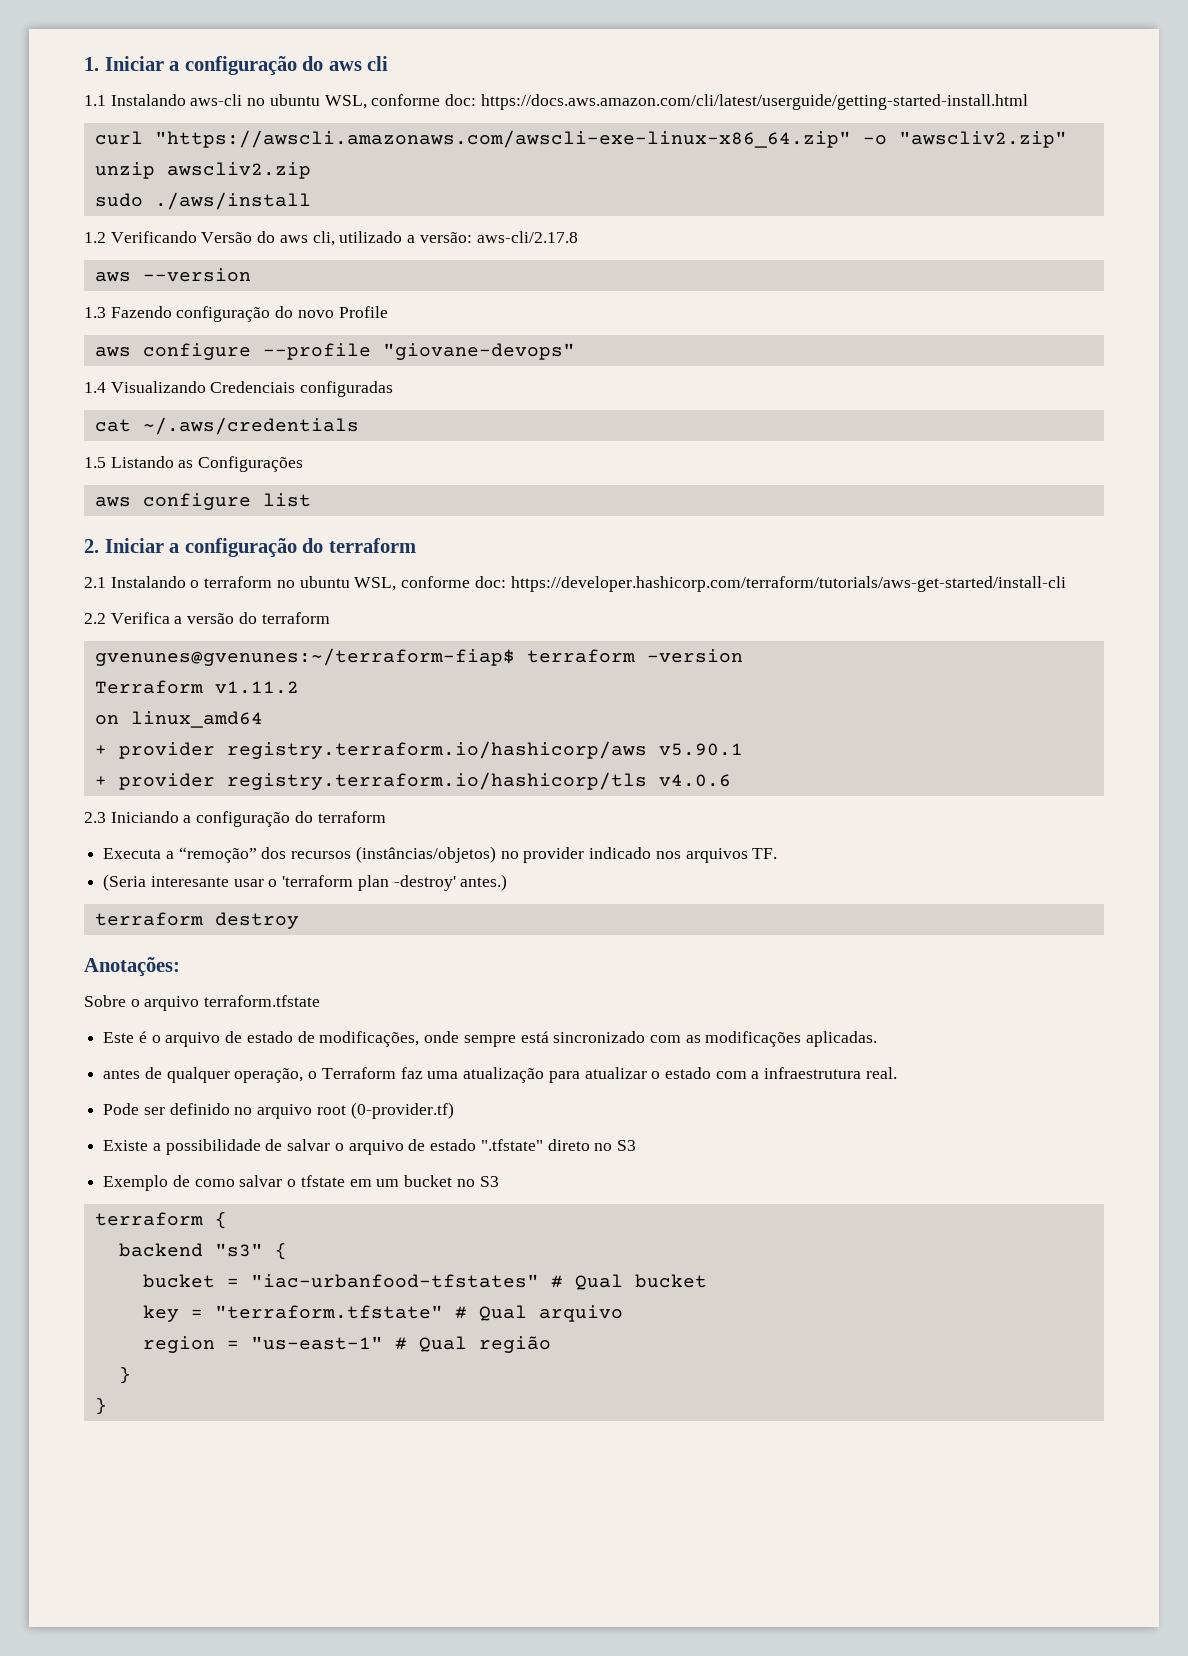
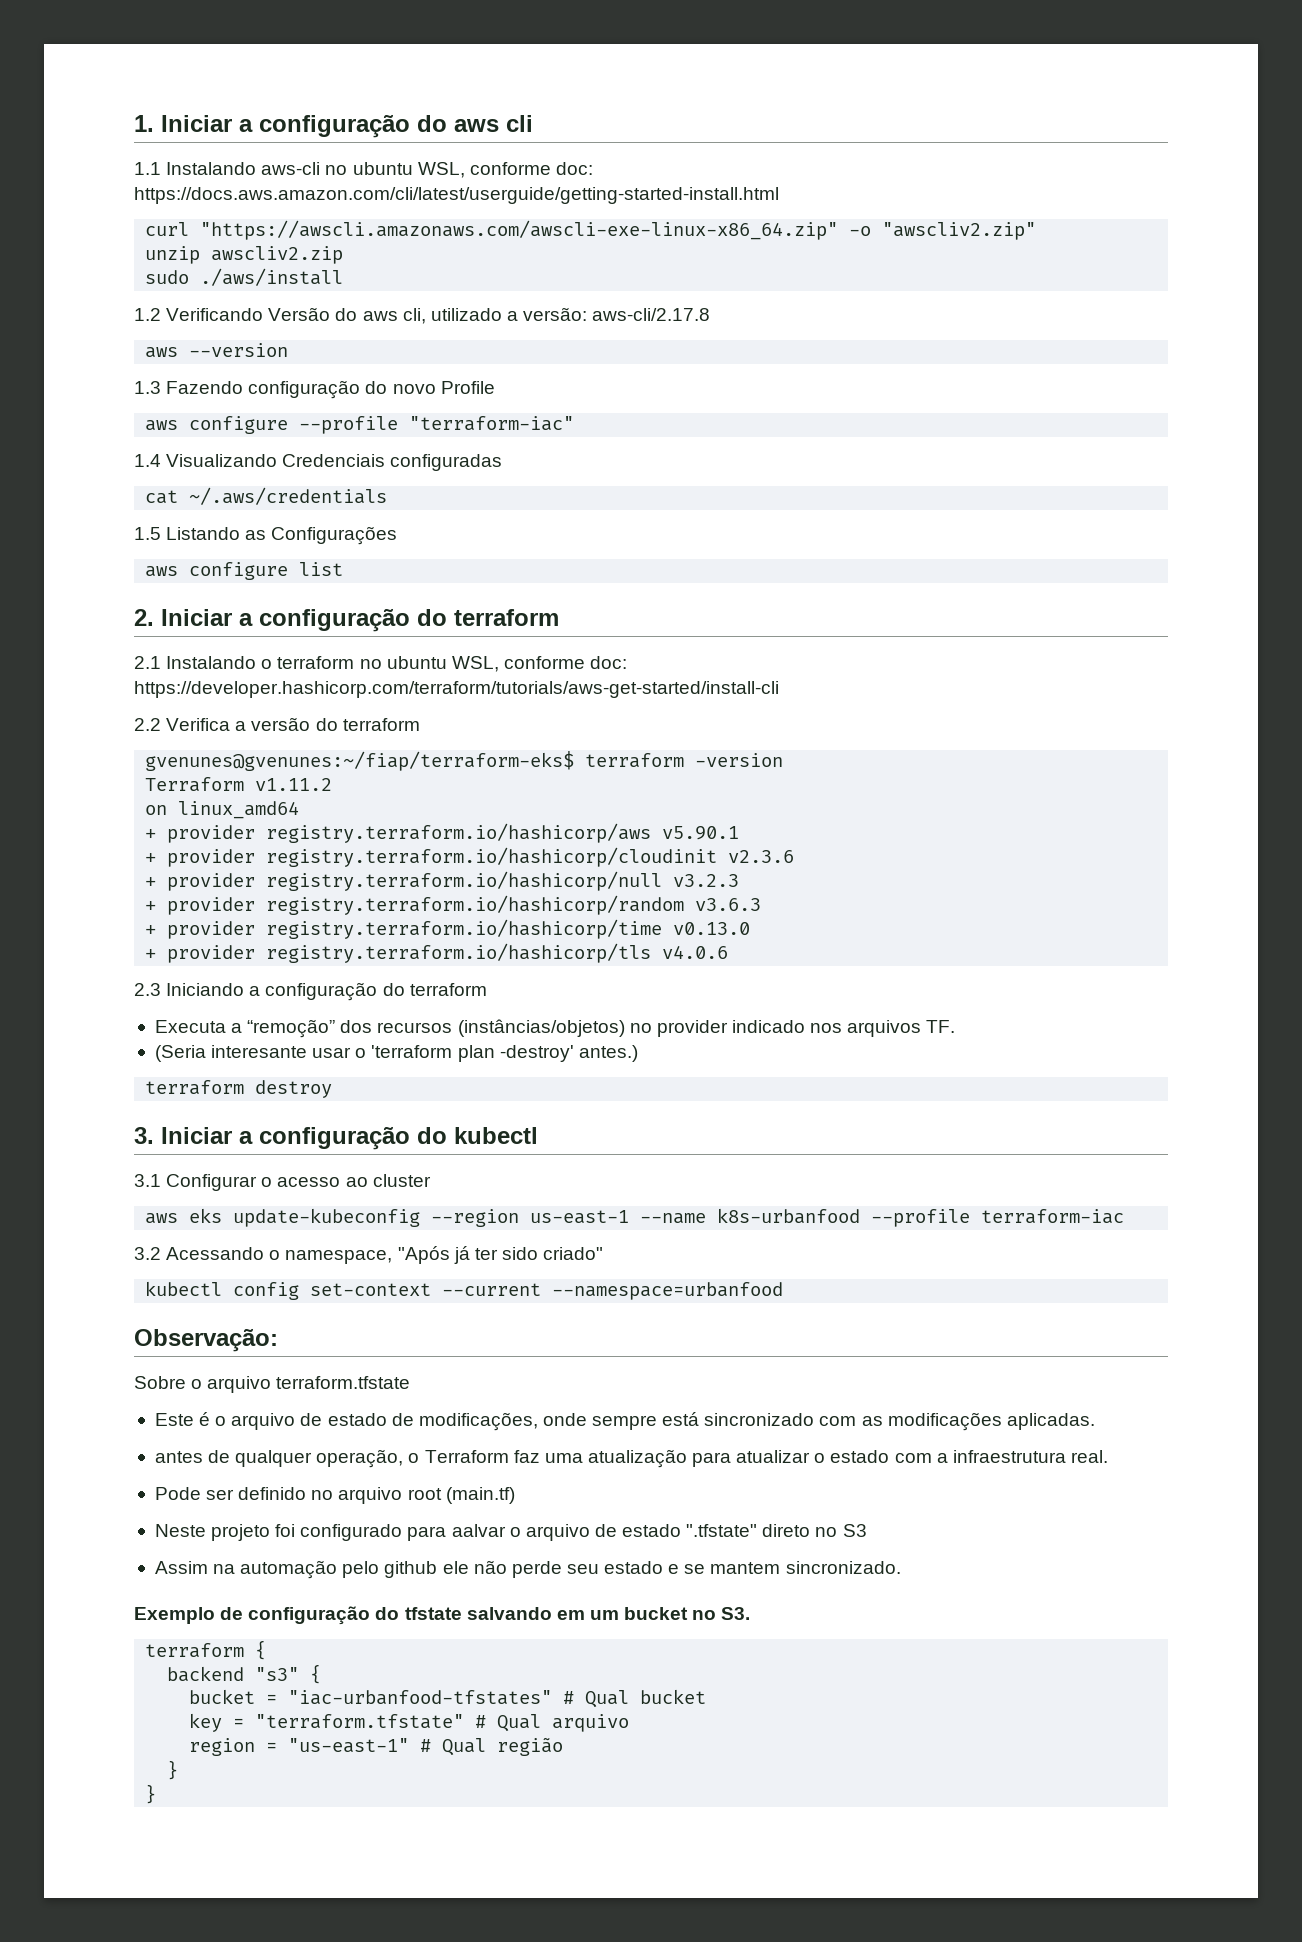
[382,343,575,360] "giovane-devops" -> [409,416,575,431] "terraform-iac"
[94,648,515,666] gvenunes@gvenunes:~/terraform-fiap$ -> [145,751,575,771] gvenunes@gvenunes:~/fiap/terraform-eks$
(743, 749) none -> [145,847,795,867] [145,871,740,891] [145,895,762,915] [145,919,751,939] // + provider registry.terraform.io/hashicorp/cloudinit v2.3.6 // + provider registry.terraform.io/hashicorp/null v3.2.3 // + provider registry.terraform.io/hashicorp/random v3.6.3 // + provider registry.terraform.io/hashicorp/time v0.13.0
[84,957,180,977] Anotações: -> [134,1126,538,1150] [134,1174,431,1191] [145,1208,1125,1227] [134,1246,604,1264] [145,1281,784,1300] [134,1328,278,1352] 3. Iniciar a configuração do kubectl // 3.1 Configurar o acesso ao cluster // aws eks update-kubeconfig --region us-east-1 --name k8s-urbanfood --profile terraform-iac // 3.2 Acessando o namespace, "Após já ter sido criado" // kubectl config set-context --current --namespace=urbanfood // Observação:
[350,1102,454,1119] [103,1139,331,1155] (0-provider.tf) // Existe a possibilidade de salvar -> [445,1487,515,1504] [154,1524,506,1541] (main.tf) // Neste projeto foi configurado para aalvar
[103,1175,345,1191] Exemplo de como salvar o tfstate -> [154,1560,901,1579] [134,1606,552,1625] Assim na automação pelo github ele não perde seu estado e se mantem sincronizado. // Exemplo de configuração do tfstate salvando
[479,1176,499,1187] S3 -> [721,1607,751,1620] S3.

